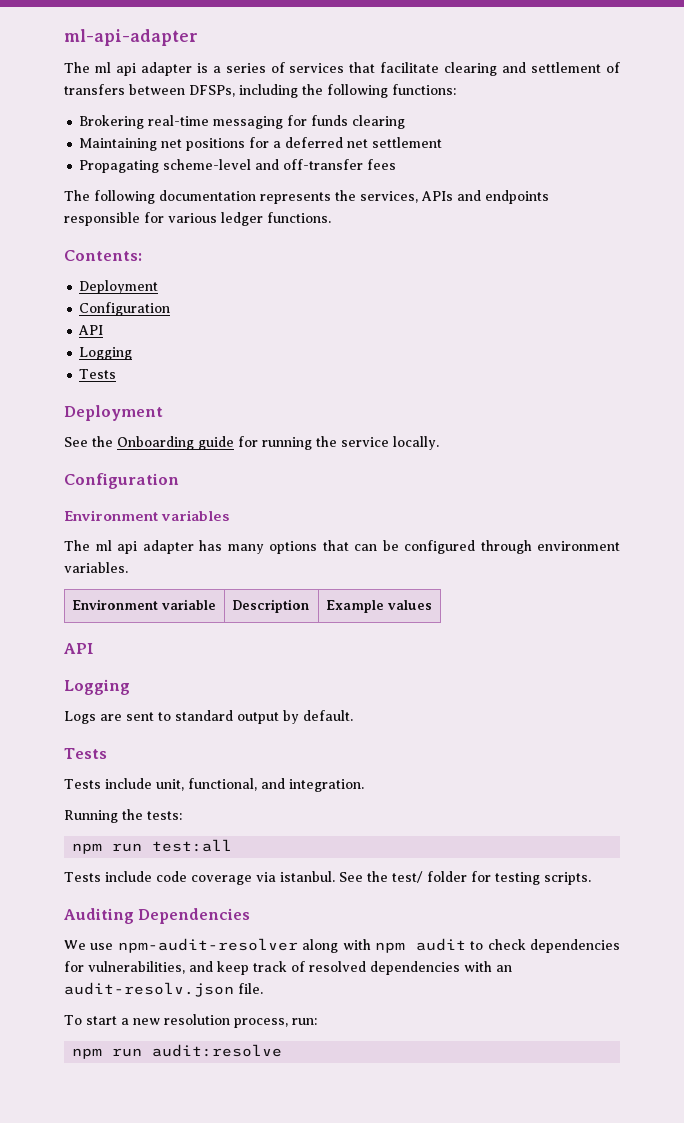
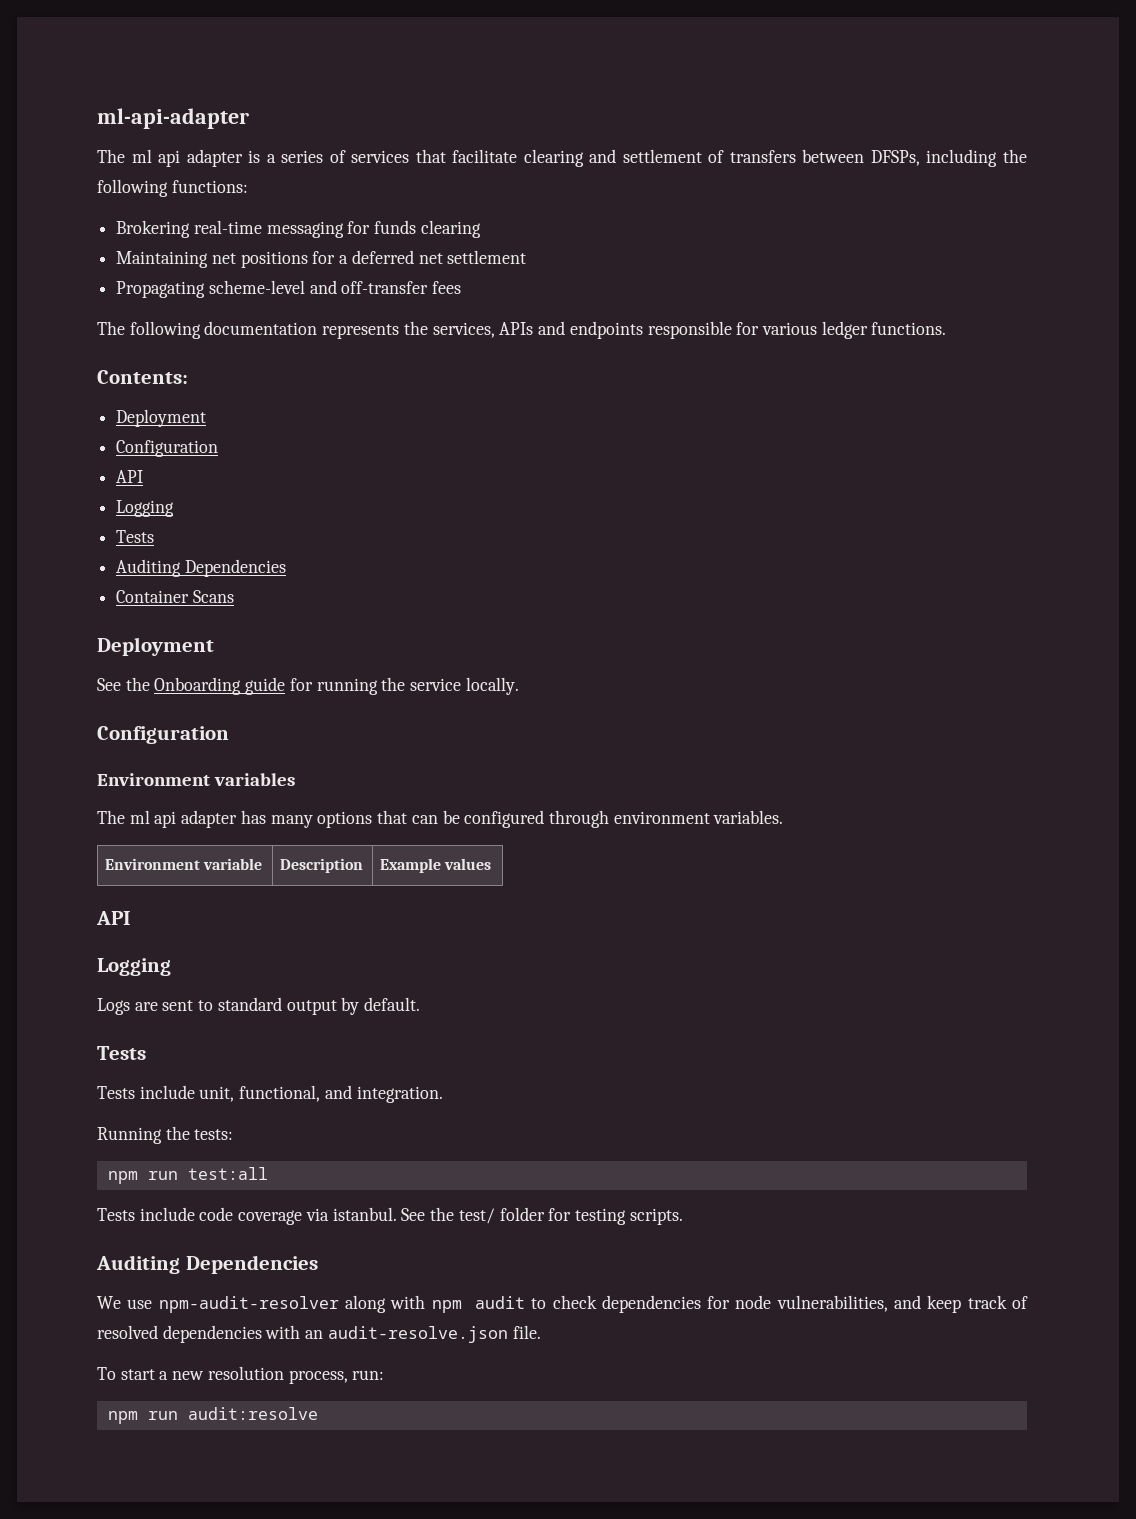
(117, 374) none -> [116,559,286,577] [116,590,234,603] // Auditing Dependencies // Container Scans
(84, 966) none -> [735,1295,772,1309] node
[64,982,234,997] audit-resolv.json -> [327,1326,508,1343] audit-resolve.json

